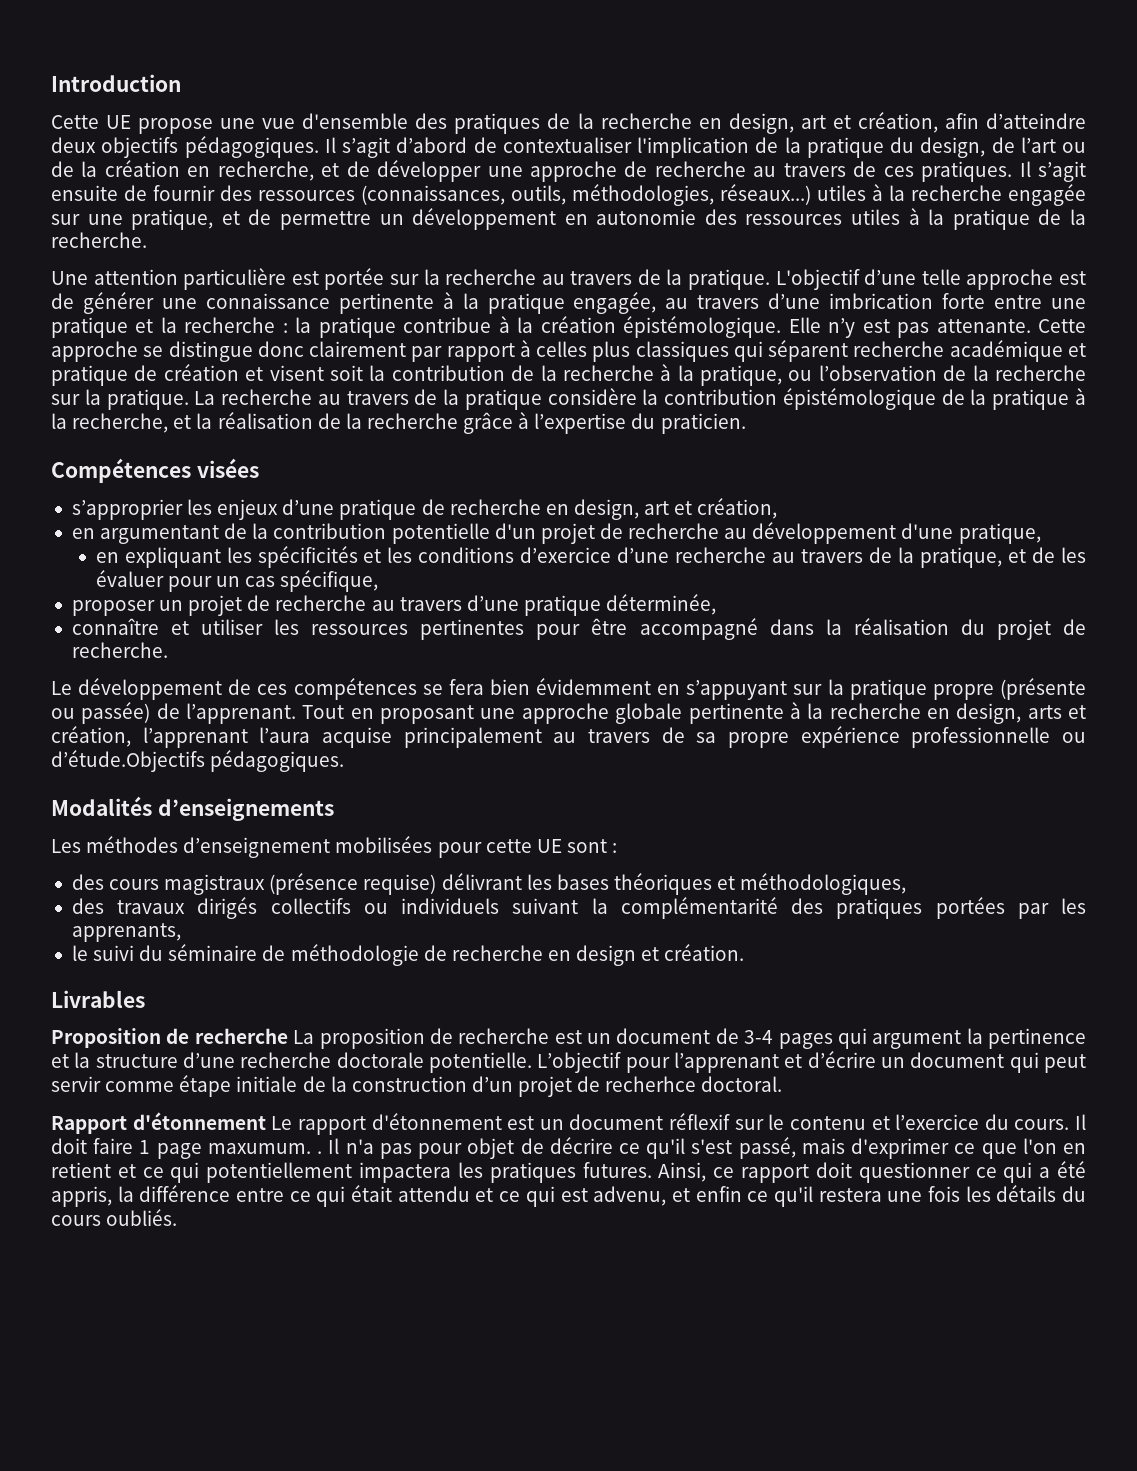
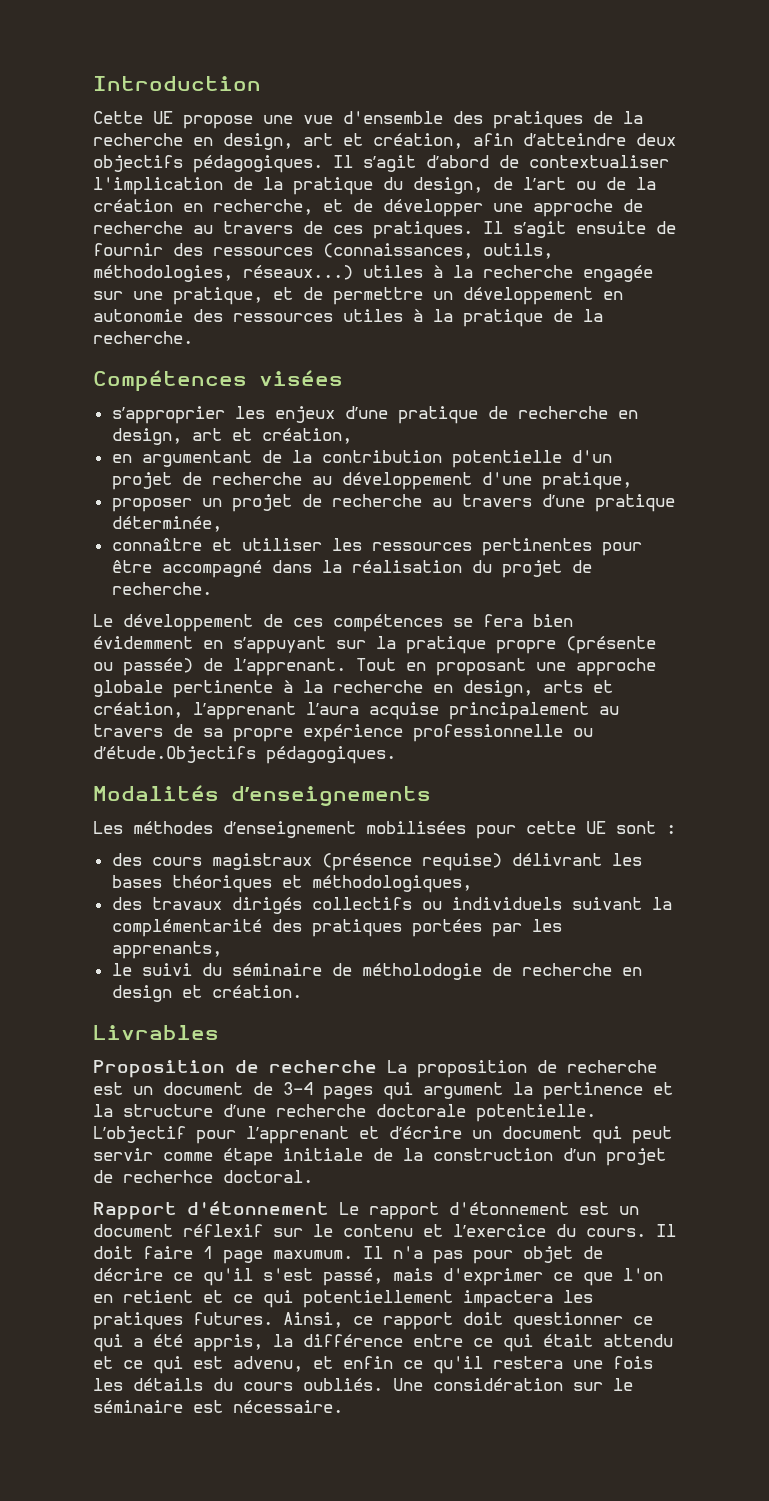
[51,268,1086,290] [51,292,1086,314] [51,316,1087,338] [51,340,1086,362] [51,364,1087,386] [51,388,1086,410] [51,412,746,434] // Une attention particulière est portée sur la recherche au travers de la pratique. L'objectif d’une telle approche est de générer une connaissance pertinente à la pratique engagée, au travers d’une imbrication forte entre une pratique et la recherche : la pratique contribue à la création épistémologique. Elle n’y est pas attenante. Cette approche se distingue donc clairement par rapport à celles plus classiques qui séparent recherche académique et pratique de création et visent soit la contribution de la recherche à la pratique, ou l’observation de la recherche sur la pratique. La recherche au travers de la pratique considère la contribution épistémologique de la pratique à la recherche, et la réalisation de la recherche grâce à l’expertise du praticien. -> (193, 337) none
[95,546,1086,568] [95,570,379,592] // en expliquant les spécificités et les conditions d’exercice d’une recherche au travers de la pratique, et de les évaluer pour un cas spécifique, -> (632, 481) none
[290,944,419,966] méthodologie -> [361,963,482,980] métholodogie
[317,1151,323,1154] . -> (353, 1254) none
(178, 1217) none -> [393,1378,633,1391] [93,1400,343,1413] Une considération sur le séminaire est nécessaire.

